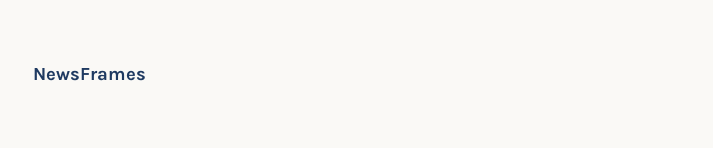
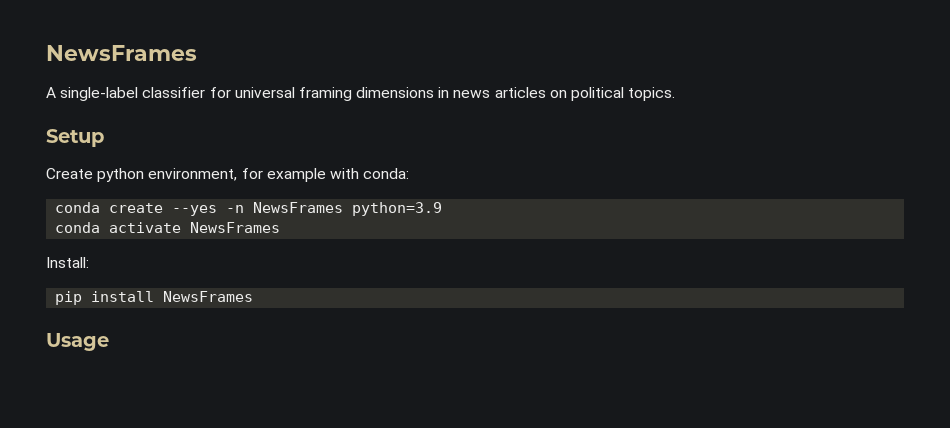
[33,68,146,81] NewsFrames -> [46,45,197,61] [46,87,676,101] [46,129,104,147] [46,168,410,182] [55,202,443,216] [55,222,281,233] [46,257,89,268] [55,291,254,305] [46,333,109,351] NewsFrames // A single-label classifier for universal framing dimensions in news articles on political topics. // Setup // Create python environment, for example with conda: // conda create --yes -n NewsFrames python=3.9 // conda activate NewsFrames // Install: // pip install NewsFrames // Usage

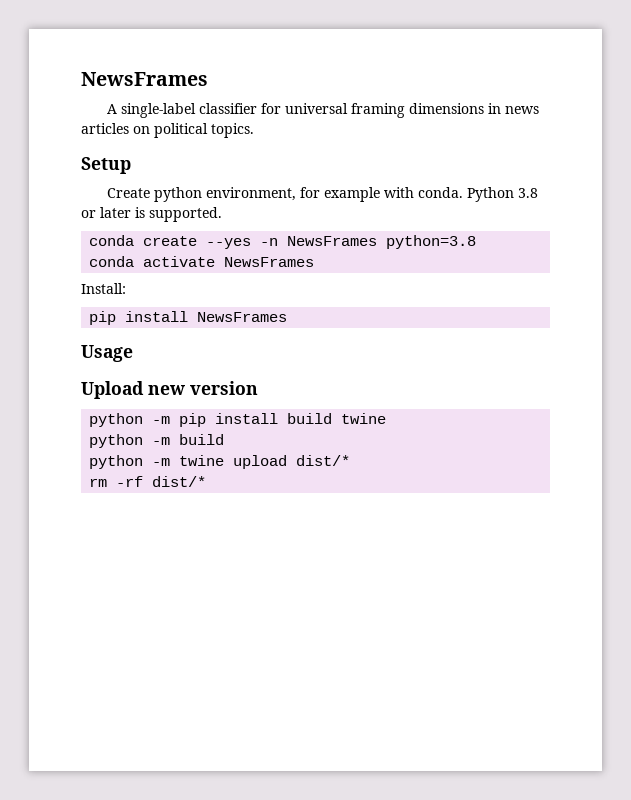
[363,168,410,179] conda: -> [417,187,538,202] [81,207,222,222] conda. Python 3.8 or later is supported.
[352,202,443,216] python=3.9 -> [386,235,477,249] python=3.8
(109, 342) none -> [81,381,258,399] [89,413,387,427] [89,434,225,448] [89,455,351,469] [89,476,207,487] // Upload new version // python -m pip install build twine // python -m build // python -m twine upload dist/* // rm -rf dist/*

